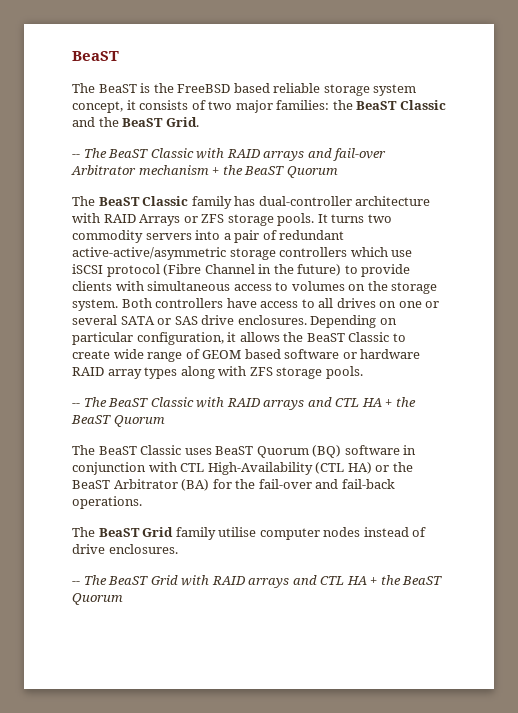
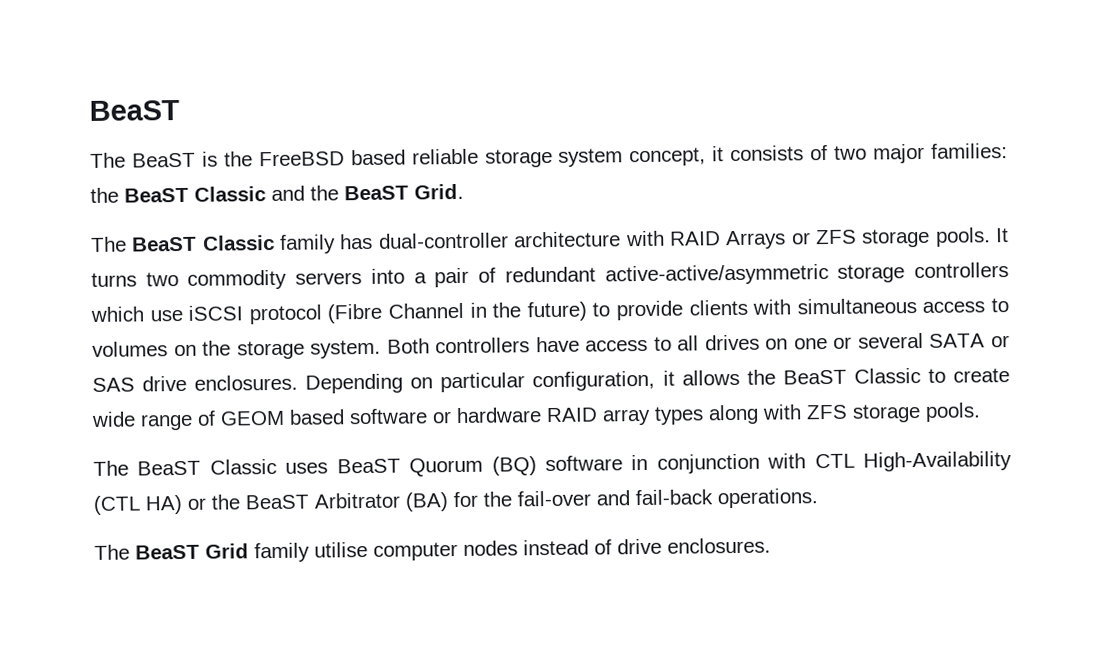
[72,148,387,161] [71,165,338,178] // -- The BeaST Classic with RAID arrays and fail-over Arbitrator mechanism + the BeaST Quorum -> (464, 191) none
[72,397,416,410] [71,415,165,427] // -- The BeaST Classic with RAID arrays and CTL HA + the BeaST Quorum -> (981, 412) none
[72,575,443,588] [72,593,123,605] // -- The BeaST Grid with RAID arrays and CTL HA + the BeaST Quorum -> (771, 545) none

